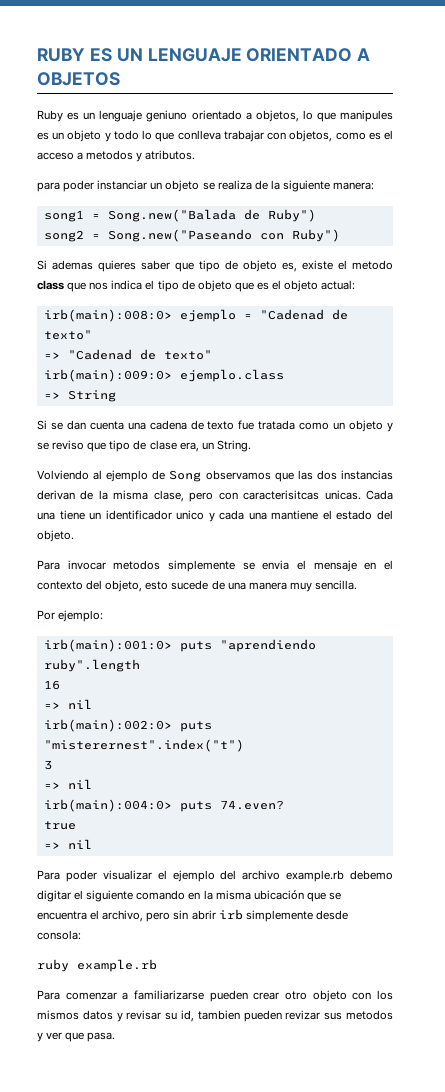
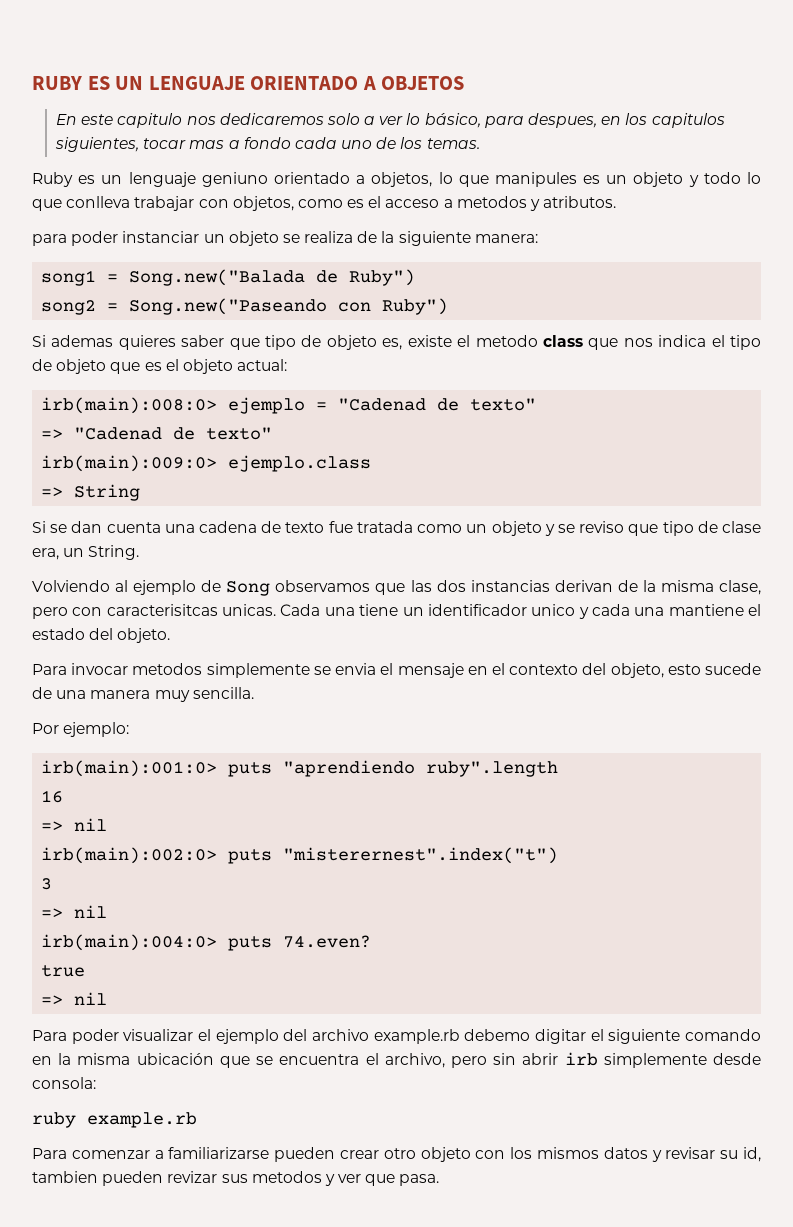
(120, 79) none -> [56,113,725,128] [55,137,480,152] // En este capitulo nos dedicaremos solo a ver lo básico, para despues, en los capitulos siguientes, tocar mas a fondo cada uno de los temas.

